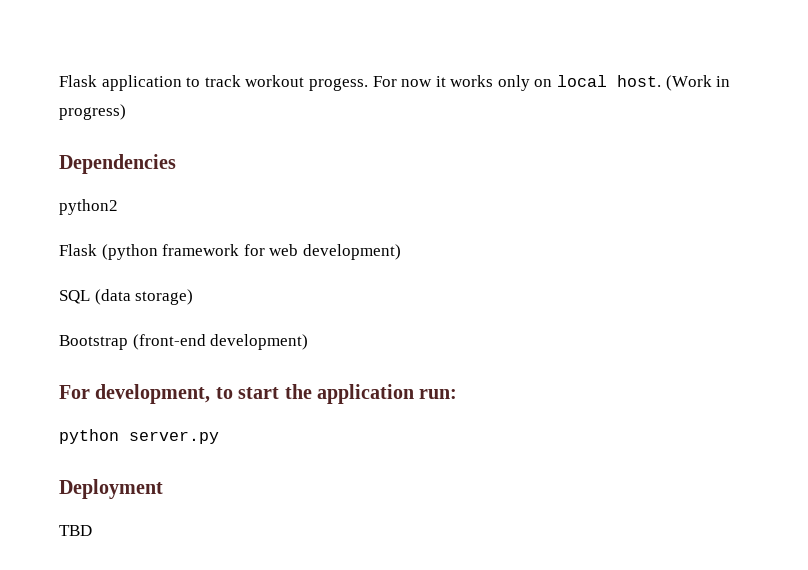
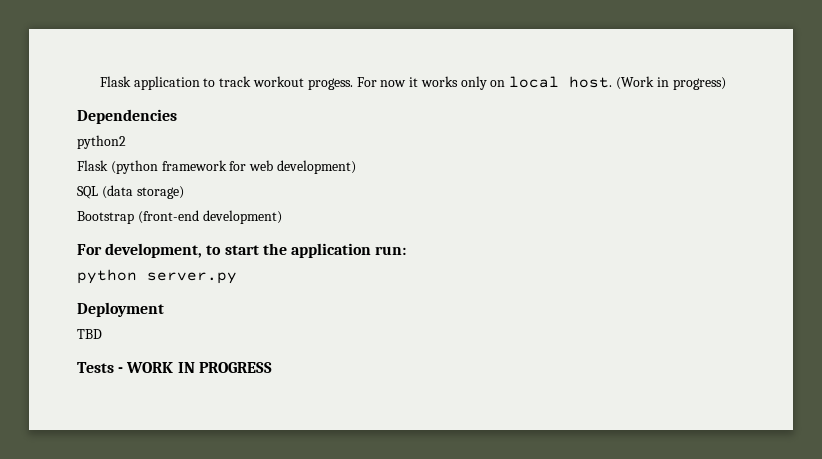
(92, 530) none -> [77,362,272,373] // Tests - WORK IN PROGRESS

